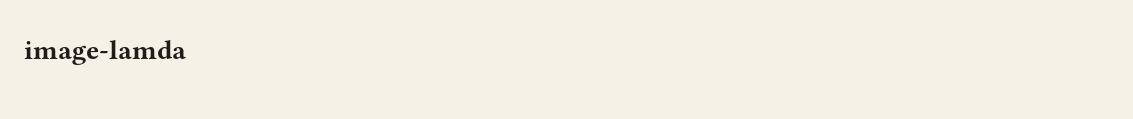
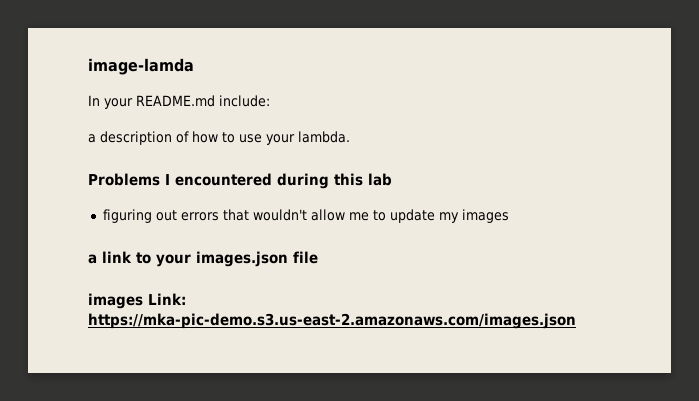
(186, 52) none -> [88,95,270,109] [88,131,350,145] [88,173,392,189] [102,209,509,223] [88,251,318,267] [88,293,186,309] [88,313,576,329] // In your README.md include: // a description of how to use your lambda. // Problems I encountered during this lab // figuring out errors that wouldn't allow me to update my images // a link to your images.json file // images Link: https://mka-pic-demo.s3.us-east-2.amazonaws.com/images.json

